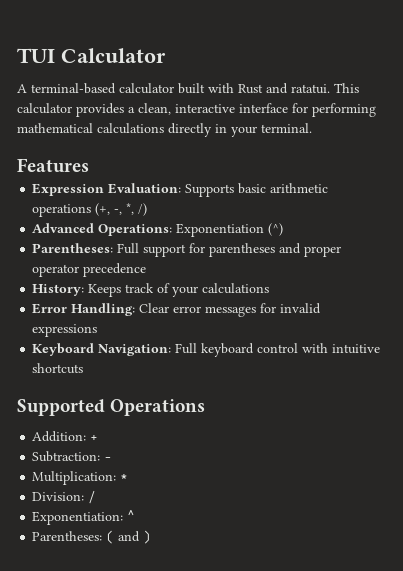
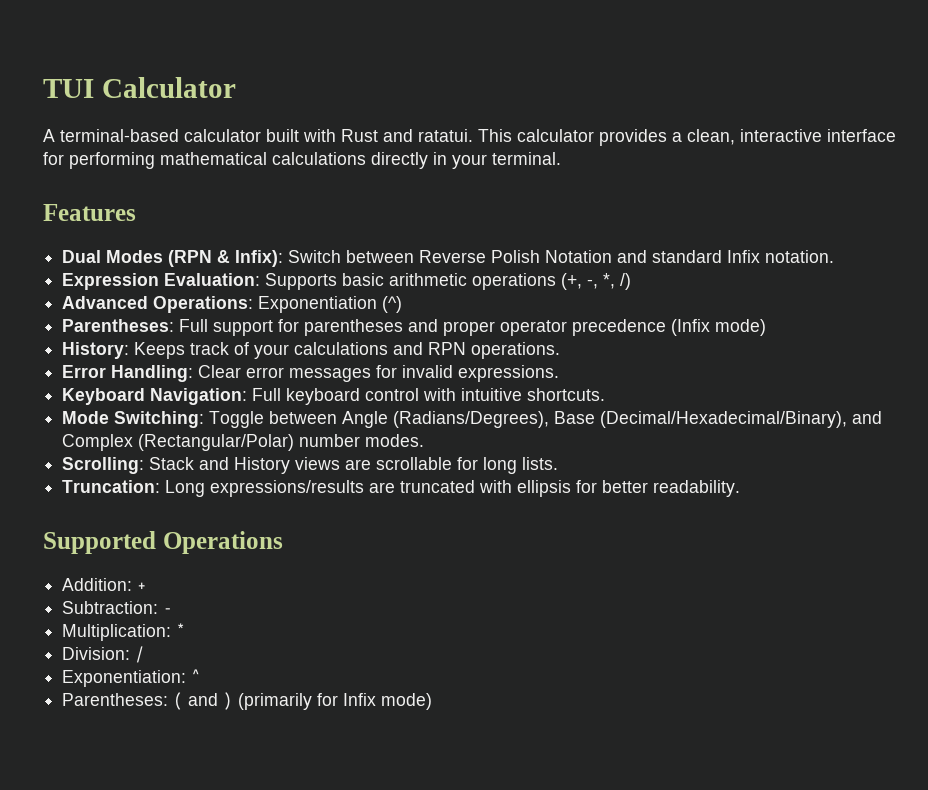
(89, 165) none -> [62,250,835,267] // Dual Modes (RPN & Infix): Switch between Reverse Polish Notation and standard Infix notation.
(147, 270) none -> [671,319,767,336] (Infix mode)
(270, 288) none -> [393,342,561,359] and RPN operations.
[32,324,98,337] expressions -> [458,365,560,382] expressions.
[32,363,84,374] shortcuts -> [527,388,606,401] [62,411,883,428] [62,434,425,451] [62,457,559,474] [62,480,741,497] shortcuts. // Mode Switching: Toggle between Angle (Radians/Degrees), Base (Decimal/Hexadecimal/Binary), and Complex (Rectangular/Polar) number modes. // Scrolling: Stack and History views are scrollable for long lists. // Truncation: Long expressions/results are truncated with ellipsis for better readability.
(152, 537) none -> [238,693,433,710] (primarily for Infix mode)

